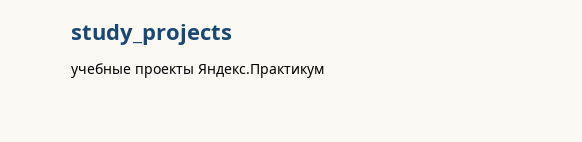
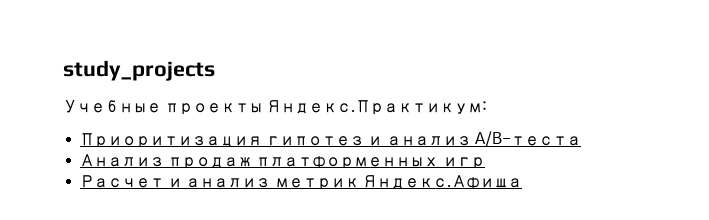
[71,63,324,78] учебные проекты Яндекс.Практикум -> [63,99,488,115] [80,131,581,148] [80,154,485,169] [80,175,522,190] Учебные проекты Яндекс.Практикум: // Приоритизация гипотез и анализ A/B-теста // Анализ продаж платформенных игр // Расчет и анализ метрик Яндекс.Афиша

